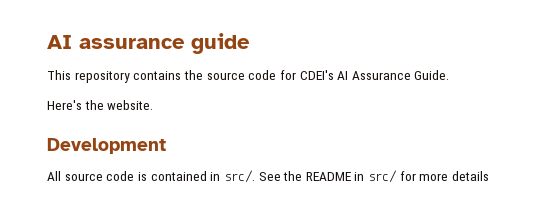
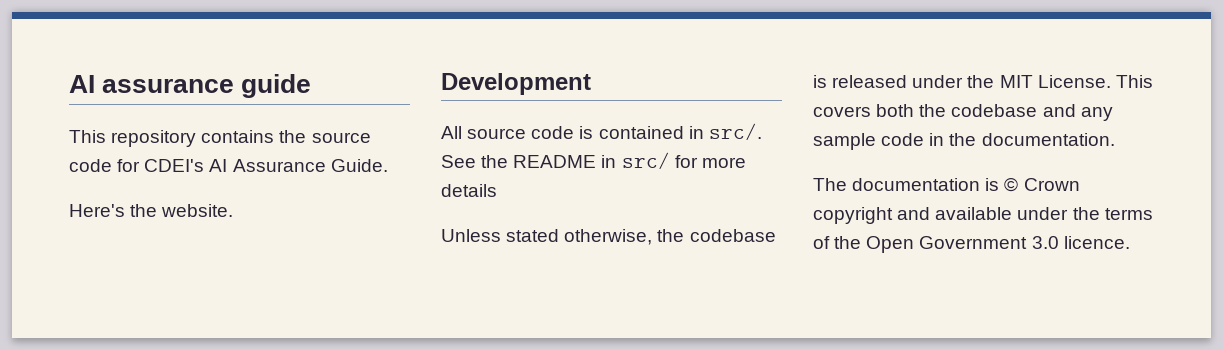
(490, 176) none -> [441,229,776,245] [813,75,1153,88] [813,104,1113,121] [813,133,1115,150] [813,177,1080,192] [813,207,1153,224] [813,236,1130,253] // Unless stated otherwise, the codebase is released under the MIT License. This covers both the codebase and any sample code in the documentation. // The documentation is © Crown copyright and available under the terms of the Open Government 3.0 licence.

